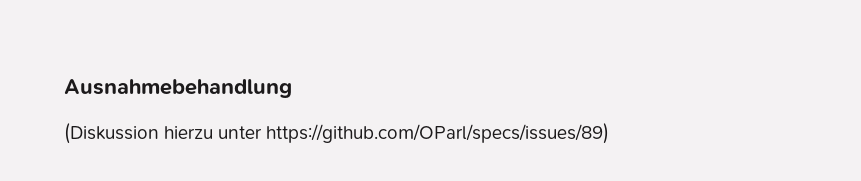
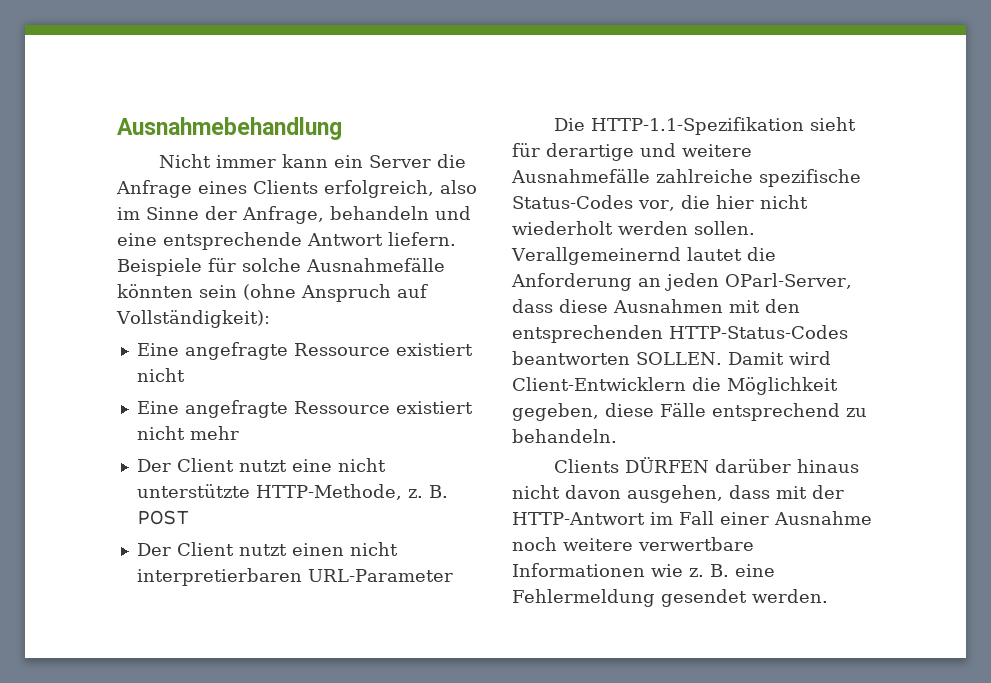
[64,123,610,144] (Diskussion hierzu unter https://github.com/OParl/specs/issues/89) -> [158,154,466,168] [116,180,477,198] [117,206,471,224] [117,232,456,250] [117,258,445,276] [117,284,428,302] [116,310,270,328] [136,342,473,360] [136,368,185,382] [136,400,473,418] [136,426,239,440] [136,458,386,472] [136,484,448,500] [136,510,189,525] [136,542,398,556] [136,568,453,586] [553,117,856,135] [512,143,752,161] [511,169,861,187] [512,195,808,211] [512,221,755,235] [511,247,776,265] [511,273,852,291] [512,299,800,313] [512,325,848,343] [512,351,831,365] [512,377,838,395] [512,403,867,421] [512,429,617,443] [553,457,859,473] [512,485,844,503] [512,511,872,525] [512,537,754,551] [512,563,775,577] [512,589,828,607] Nicht immer kann ein Server die Anfrage eines Clients erfolgreich, also im Sinne der Anfrage, behandeln und eine entsprechende Antwort liefern. Beispiele für solche Ausnahmefälle könnten sein (ohne Anspruch auf Vollständigkeit): // Eine angefragte Ressource existiert nicht // Eine angefragte Ressource existiert nicht mehr // Der Client nutzt eine nicht unterstützte HTTP-Methode, z. B. POST // Der Client nutzt einen nicht interpretierbaren URL-Parameter // Die HTTP-1.1-Spezifikation sieht für derartige und weitere Ausnahmefälle zahlreiche spezifische Status-Codes vor, die hier nicht wiederholt werden sollen. Verallgemeinernd lautet die Anforderung an jeden OParl-Server, dass diese Ausnahmen mit den entsprechenden HTTP-Status-Codes beantworten SOLLEN. Damit wird Client-Entwicklern die Möglichkeit gegeben, diese Fälle entsprechend zu behandeln. // Clients DÜRFEN darüber hinaus nicht davon ausgehen, dass mit der HTTP-Antwort im Fall einer Ausnahme noch weitere verwertbare Informationen wie z. B. eine Fehlermeldung gesendet werden.

